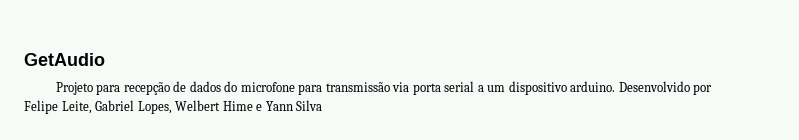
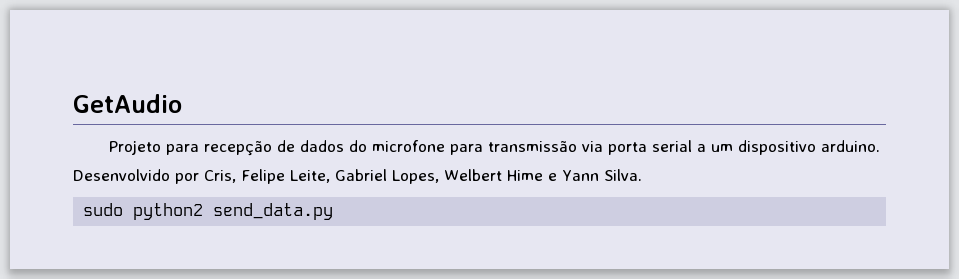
(713, 89) none -> [204,170,236,183] Cris,
[296,100,323,111] Silva -> [603,169,642,181] [83,203,334,220] Silva. // sudo python2 send_data.py

